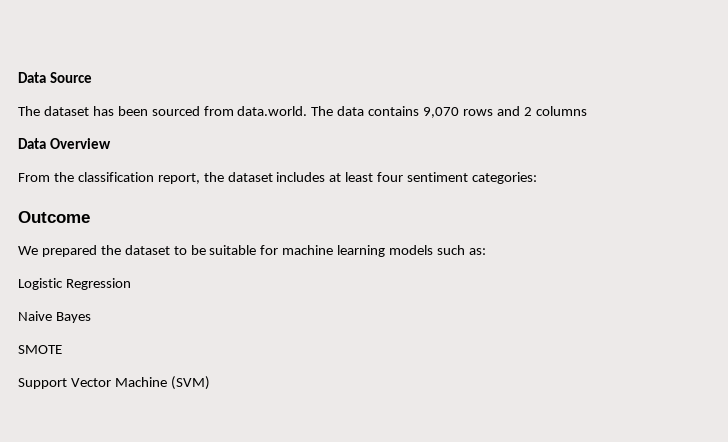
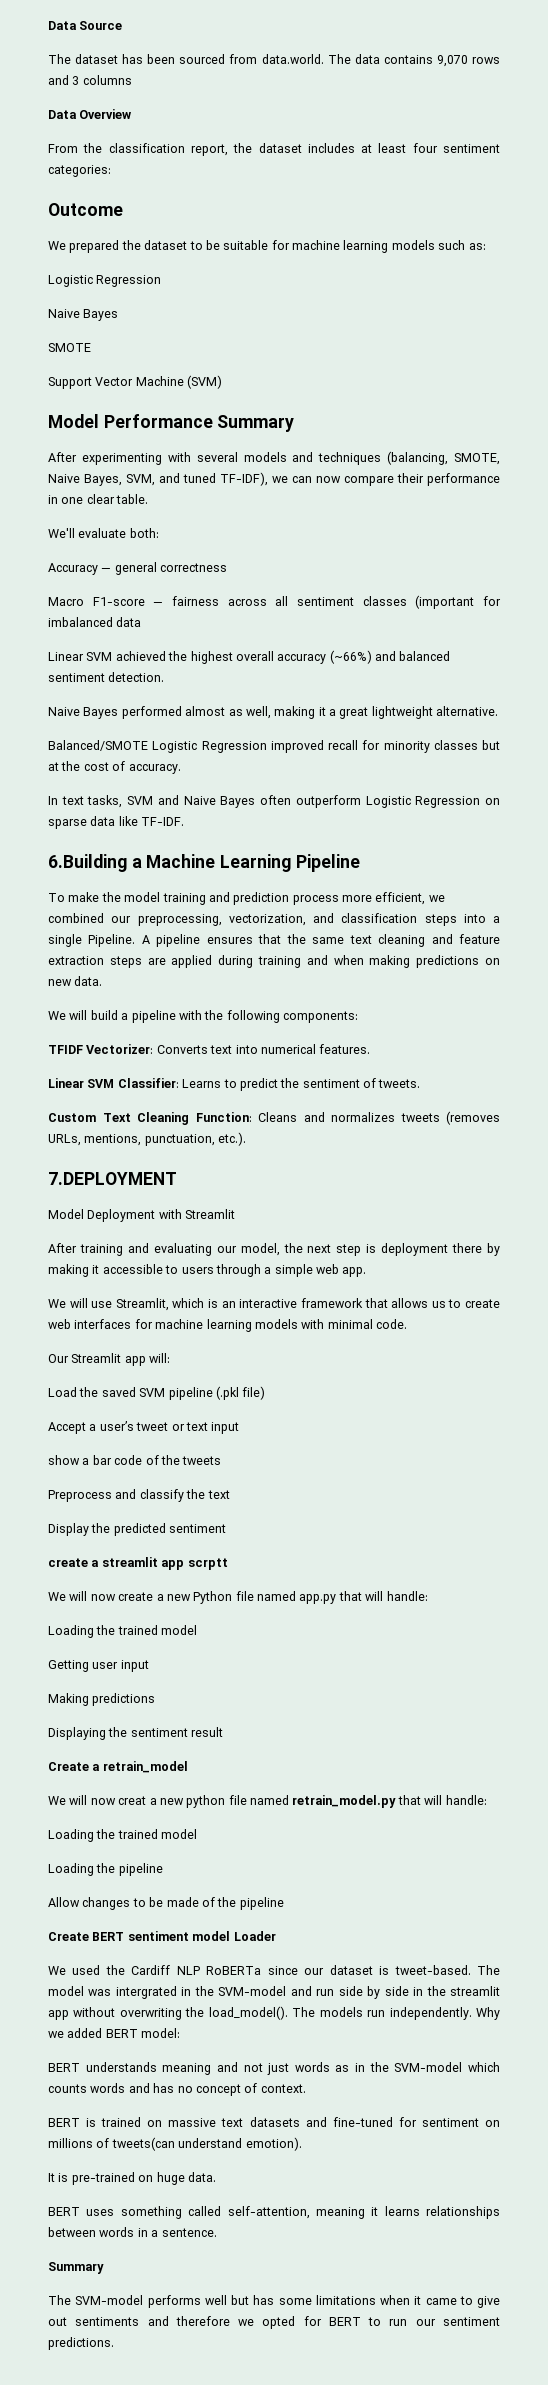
[523,107,532,116] 2 -> [72,76,80,85] 3
(210, 383) none -> [48,414,295,432] [48,451,500,465] [48,472,500,486] [48,494,149,504] [48,528,159,538] [48,562,228,575] [48,595,502,609] [48,617,142,627] [48,650,451,664] [48,672,165,682] [48,706,499,719] [48,740,500,753] [48,761,181,774] [48,795,501,808] [48,816,185,829] [48,854,360,872] [48,892,445,905] [48,913,500,926] [48,934,500,947] [48,955,501,968] [48,976,103,986] [48,1010,358,1023] [48,1044,371,1054] [48,1078,421,1091] [48,1111,500,1125] [48,1132,247,1146] [48,1172,177,1185] [48,1209,236,1222] [48,1243,501,1256] [48,1264,367,1277] [48,1298,501,1311] [48,1319,407,1332] [48,1353,171,1366] [48,1386,266,1400] [48,1421,240,1434] [48,1455,222,1465] [48,1489,230,1502] [48,1523,227,1536] [48,1557,228,1570] [48,1591,428,1604] [48,1625,198,1638] [48,1660,149,1672] [48,1693,156,1706] [48,1727,224,1740] [48,1761,188,1773] [48,1795,487,1808] [48,1829,198,1842] [48,1863,163,1876] [48,1897,284,1910] [48,1931,276,1941] [48,1965,500,1975] [48,1986,500,1999] [48,2006,501,2020] [48,2028,181,2038] [48,2062,500,2075] [48,2083,306,2096] [48,2117,500,2127] [48,2137,302,2151] [48,2172,216,2185] [48,2206,500,2219] [48,2227,217,2237] [48,2262,104,2274] [48,2295,500,2308] [48,2316,500,2329] [48,2337,114,2350] // Model Performance Summary // After experimenting with several models and techniques (balancing, SMOTE, Naive Bayes, SVM, and tuned TF-IDF), we can now compare their performance in one clear table. // We'll evaluate both: // Accuracy — general correctness // Macro F1-score — fairness across all sentiment classes (important for imbalanced data // Linear SVM achieved the highest overall accuracy (~66%) and balanced sentiment detection. // Naive Bayes performed almost as well, making it a great lightweight alternative. // Balanced/SMOTE Logistic Regression improved recall for minority classes but at the cost of accuracy. // In text tasks, SVM and Naive Bayes often outperform Logistic Regression on sparse data like TF-IDF. // 6.Building a Machine Learning Pipeline // To make the model training and prediction process more efficient, we combined our preprocessing, vectorization, and classification steps into a single Pipeline. A pipeline ensures that the same text cleaning and feature extraction steps are applied during training and when making predictions on new data. // We will build a pipeline with the following components: // TFIDF Vectorizer: Converts text into numerical features. // Linear SVM Classifier: Learns to predict the sentiment of tweets. // Custom Text Cleaning Function: Cleans and normalizes tweets (removes URLs, mentions, punctuation, etc.). // 7.DEPLOYMENT // Model Deployment with Streamlit // After training and evaluating our model, the next step is deployment there by making it accessible to users through a simple web app. // We will use Streamlit, which is an interactive framework that allows us to create web interfaces for machine learning models with minimal code. // Our Streamlit app will: // Load the saved SVM pipeline (.pkl file) // Accept a user’s tweet or text input // show a bar code of the tweets // Preprocess and classify the text // Display the predicted sentiment // create a streamlit app scrptt // We will now create a new Python file named app.py that will handle: // Loading the trained model // Getting user input // Making predictions // Displaying the sentiment result // Create a retrain_model // We will now creat a new python file named retrain_model.py that will handle: // Loading the trained model // Loading the pipeline // Allow changes to be made of the pipeline // Create BERT sentiment model Loader // We used the Cardiff NLP RoBERTa since our dataset is tweet-based. The model was intergrated in the SVM-model and run side by side in the streamlit app without overwriting the load_model(). The models run independently. Why we added BERT model: // BERT understands meaning and not just words as in the SVM-model which counts words and has no concept of context. // BERT is trained on massive text datasets and fine-tuned for sentiment on millions of tweets(can understand emotion). // It is pre-trained on huge data. // BERT uses something called self-attention, meaning it learns relationships between words in a sentence. // Summary // The SVM-model performs well but has some limitations when it came to give out sentiments and therefore we opted for BERT to run our sentiment predictions.

